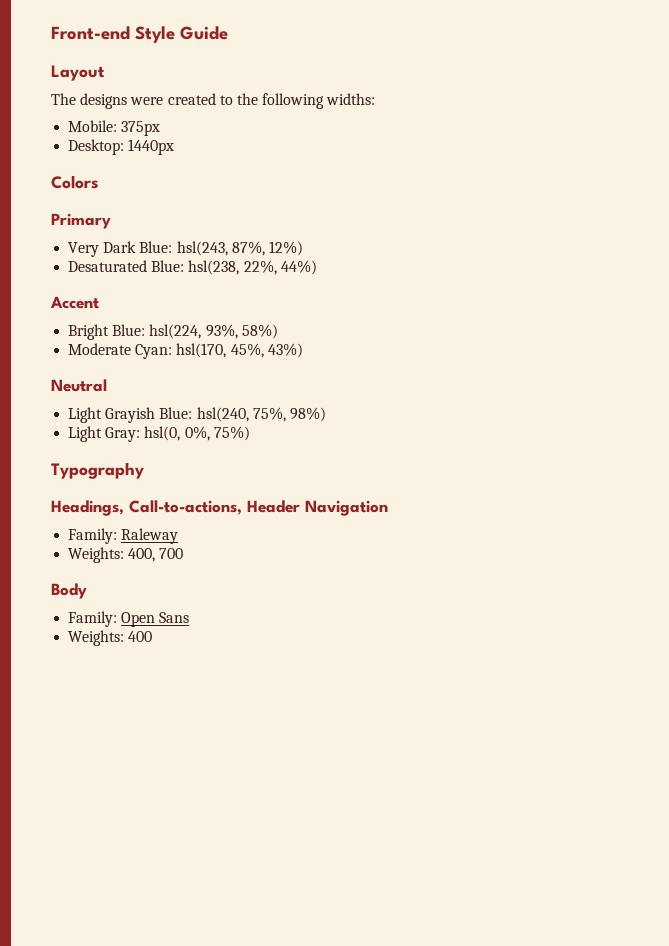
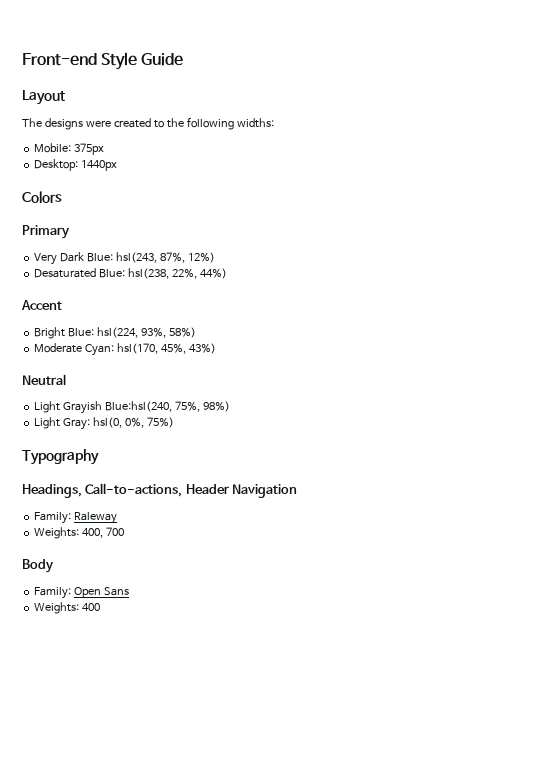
[159,407,249,422] Blue: hsl(240, -> [105,401,173,412] Blue:hsl(240,

